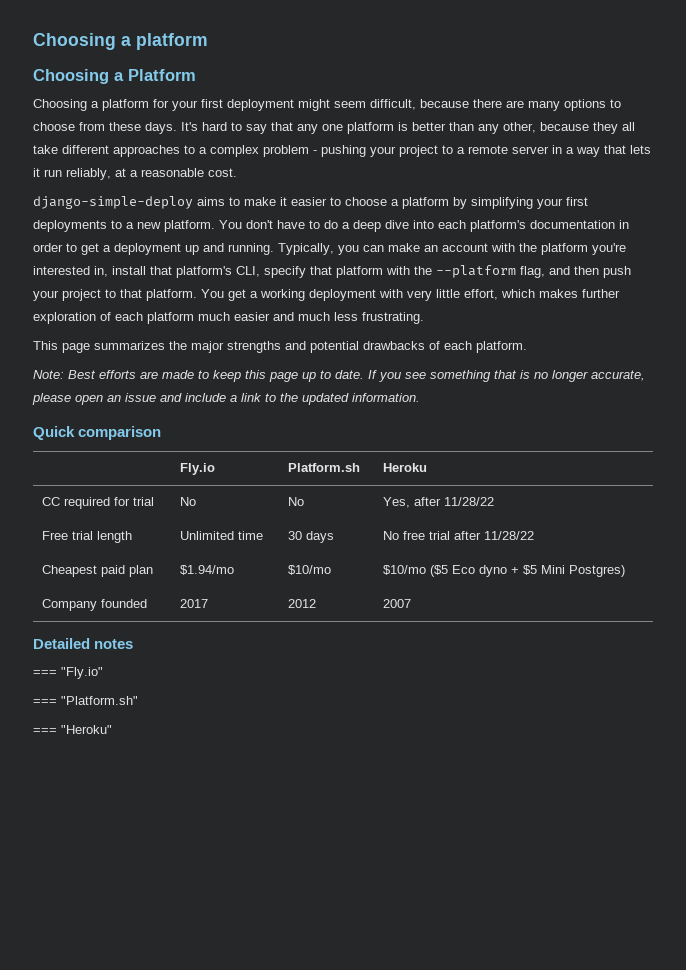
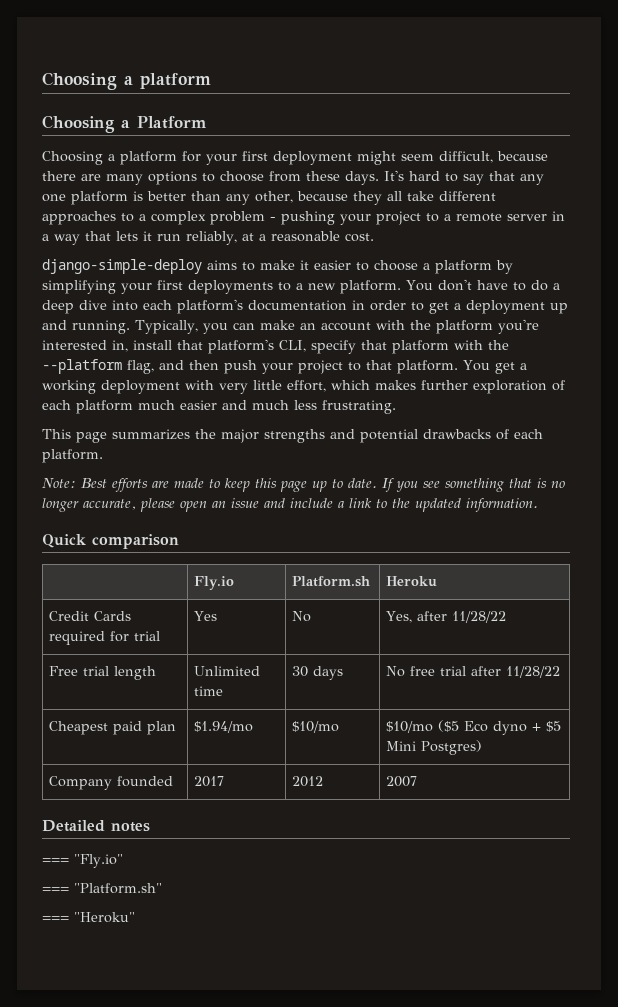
[42,497,61,506] CC -> [49,611,132,621] Credit Cards
[180,497,197,506] No -> [194,611,218,621] Yes

